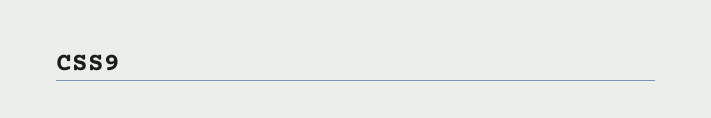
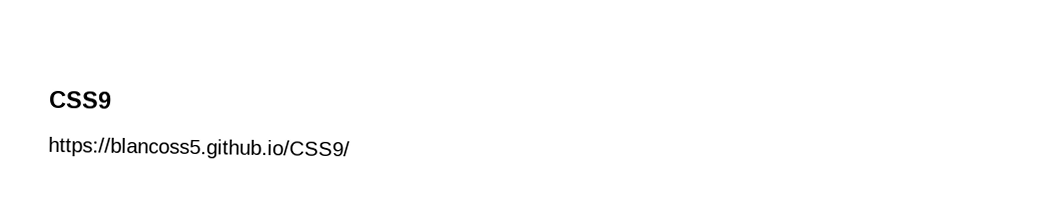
(120, 62) none -> [48,136,350,161] // https://blancoss5.github.io/CSS9/

